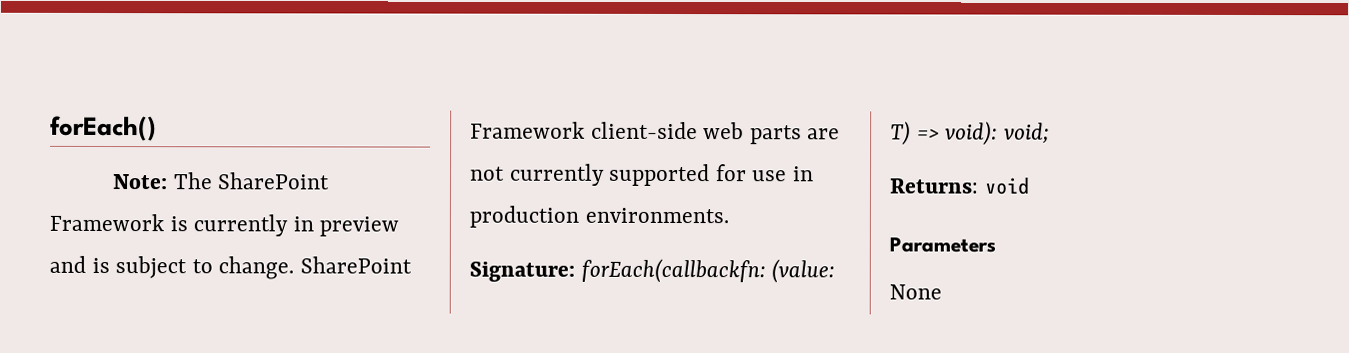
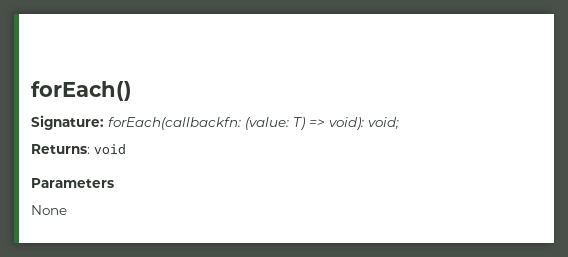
[112,172,331,190] [49,213,400,237] [49,255,413,280] [470,121,841,145] [469,163,815,187] [469,205,729,228] // Note: The SharePoint Framework is currently in preview and is subject to change. SharePoint Framework client-side web parts are not currently supported for use in production environments. -> (132, 91) none

